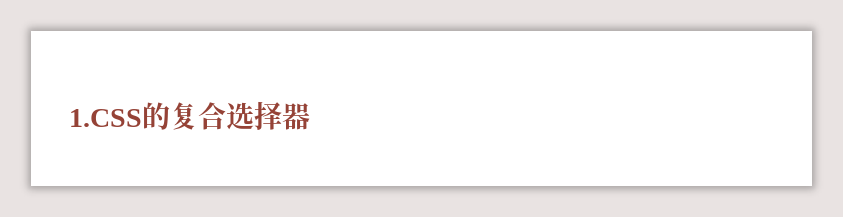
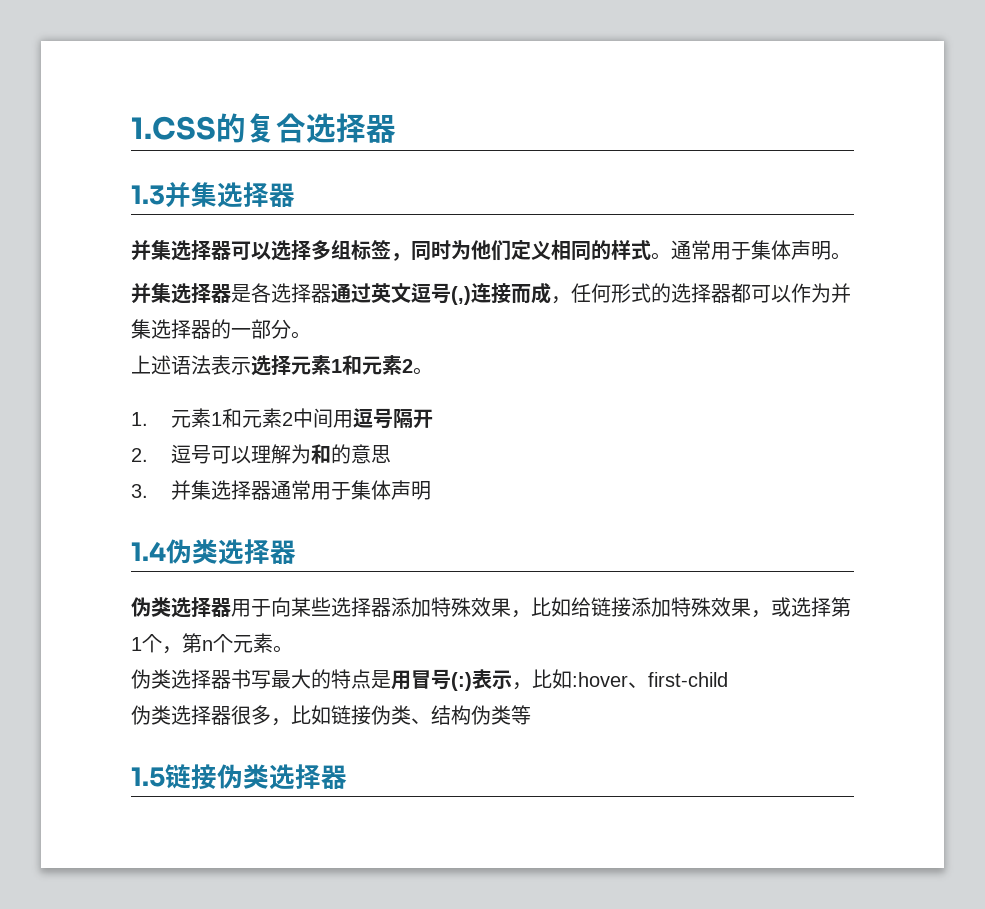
(310, 116) none -> [131,182,295,208] [131,240,851,261] [131,282,851,305] [131,319,311,339] [131,355,433,376] [131,408,433,429] [131,444,391,464] [131,480,431,500] [131,539,296,565] [131,597,851,618] [131,633,293,654] [131,669,728,691] [131,705,531,726] [131,764,347,790] // 1.3并集选择器 // 并集选择器可以选择多组标签，同时为他们定义相同的样式。通常用于集体声明。 // 并集选择器是各选择器通过英文逗号(,)连接而成，任何形式的选择器都可以作为并集选择器的一部分。 // 上述语法表示选择元素1和元素2。 // 1.元素1和元素2中间用逗号隔开 // 2.逗号可以理解为和的意思 // 3.并集选择器通常用于集体声明 // 1.4伪类选择器 // 伪类选择器用于向某些选择器添加特殊效果，比如给链接添加特殊效果，或选择第1个，第n个元素。 // 伪类选择器书写最大的特点是用冒号(:)表示，比如:hover、first-child // 伪类选择器很多，比如链接伪类、结构伪类等 // 1.5链接伪类选择器

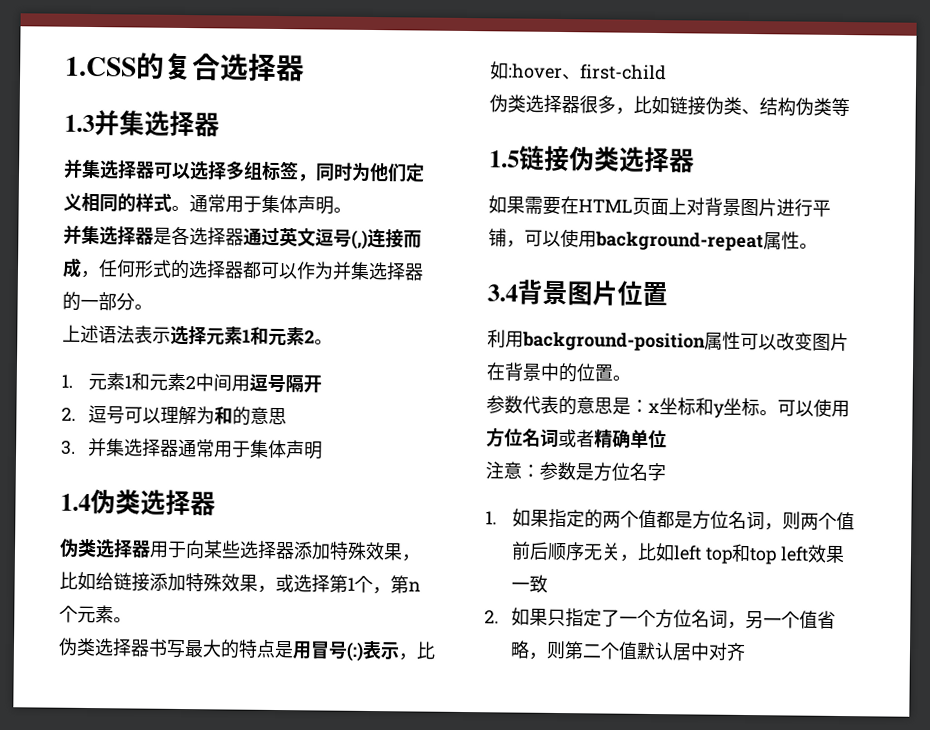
(347, 777) none -> [488,195,831,217] [488,228,818,252] [487,279,668,307] [487,329,849,352] [486,362,631,383] [486,395,850,418] [486,427,667,449] [485,461,666,482] [485,508,856,531] [511,541,845,565] [511,574,549,593] [484,607,837,630] [510,640,747,662] // 如果需要在HTML页面上对背景图片进行平铺，可以使用background-repeat属性。 // 3.4背景图片位置 // 利用background-position属性可以改变图片在背景中的位置。 // 参数代表的意思是：x坐标和y坐标。可以使用方位名词或者精确单位 // 注意：参数是方位名字 // 1.如果指定的两个值都是方位名词，则两个值前后顺序无关，比如left top和top left效果一致 // 2.如果只指定了一个方位名词，另一个值省略，则第二个值默认居中对齐

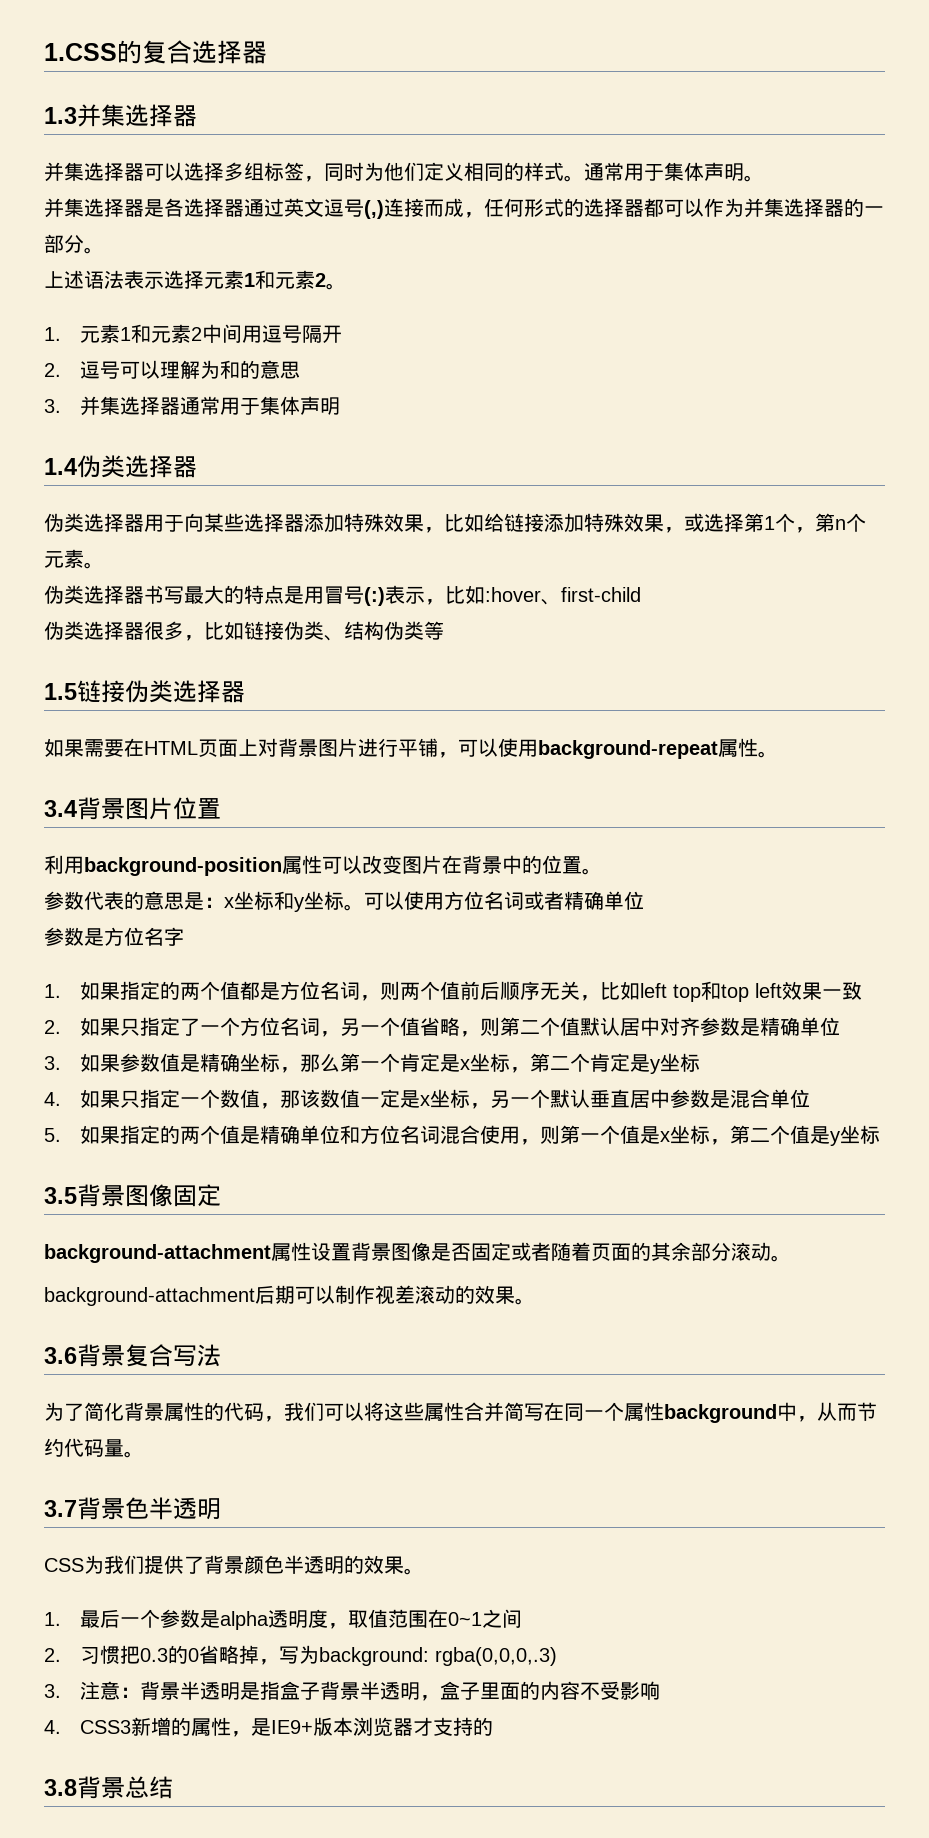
[485,461,540,480] 注意： -> (644, 900) none
(747, 652) none -> [700,1017,841,1036] [44,1053,701,1074] [44,1089,811,1109] [44,1125,881,1146] [44,1184,221,1207] [44,1242,791,1263] [44,1285,535,1306] [44,1344,221,1367] [44,1402,877,1423] [44,1438,144,1458] [44,1497,221,1520] [44,1555,424,1575] [44,1609,523,1630] [44,1645,558,1666] [44,1681,661,1701] [44,1717,494,1737] [44,1776,173,1799] 参数是精确单位 // 3.如果参数值是精确坐标，那么第一个肯定是x坐标，第二个肯定是y坐标 // 4.如果只指定一个数值，那该数值一定是x坐标，另一个默认垂直居中参数是混合单位 // 5.如果指定的两个值是精确单位和方位名词混合使用，则第一个值是x坐标，第二个值是y坐标 // 3.5背景图像固定 // background-attachment属性设置背景图像是否固定或者随着页面的其余部分滚动。 // background-attachment后期可以制作视差滚动的效果。 // 3.6背景复合写法 // 为了简化背景属性的代码，我们可以将这些属性合并简写在同一个属性background中，从而节约代码量。 // 3.7背景色半透明 // CSS为我们提供了背景颜色半透明的效果。 // 1.最后一个参数是alpha透明度，取值范围在0~1之间 // 2.习惯把0.3的0省略掉，写为background: rgba(0,0,0,.3) // 3.注意：背景半透明是指盒子背景半透明，盒子里面的内容不受影响 // 4. CSS3新增的属性，是IE9+版本浏览器才支持的 // 3.8背景总结

